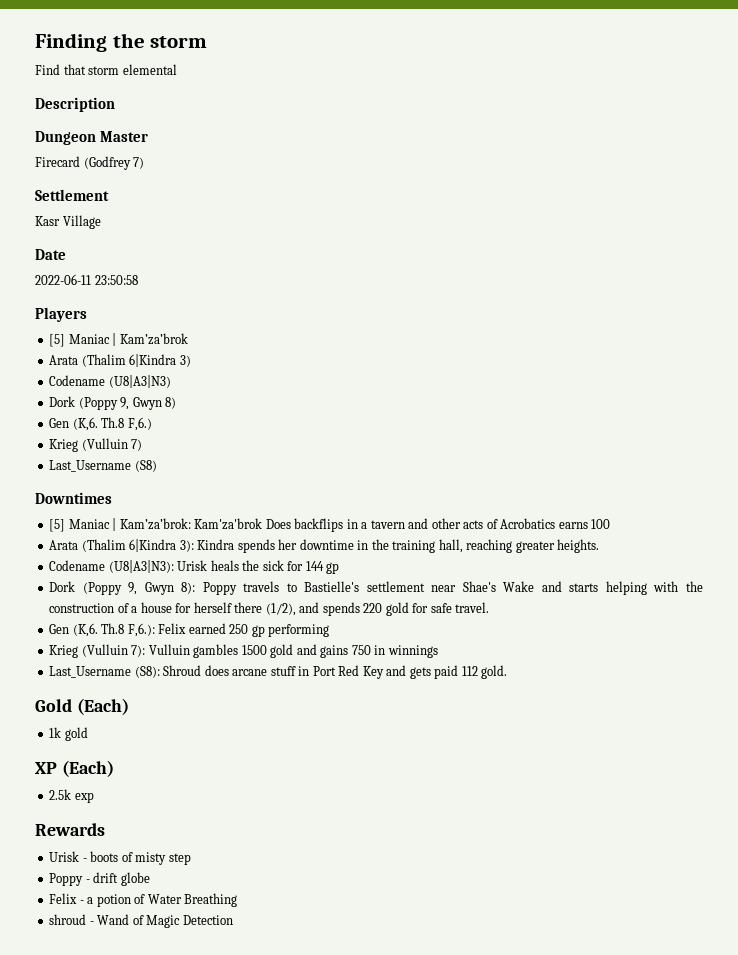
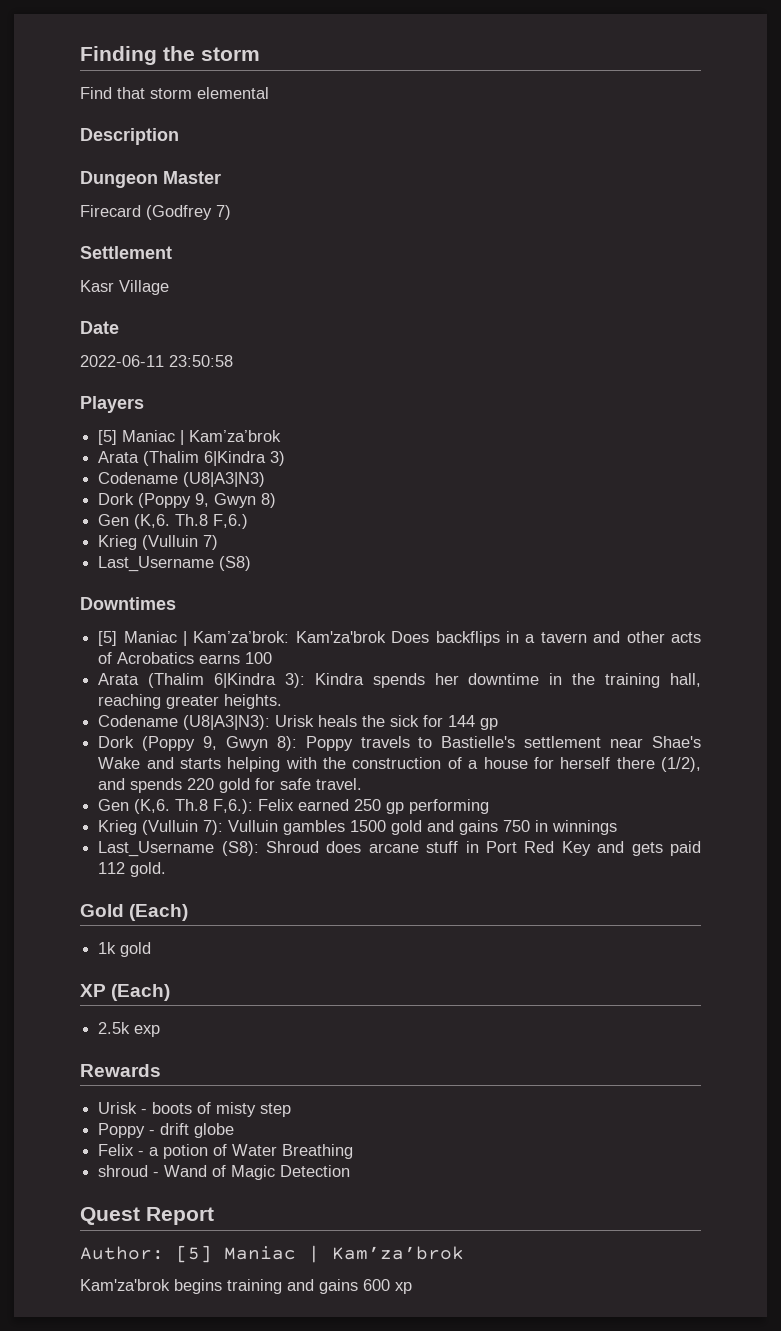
(233, 920) none -> [80,1207,214,1225] [80,1245,464,1263] [80,1279,412,1294] // Quest Report // Author: [5] Maniac | Kam’za’brok // Kam'za'brok begins training and gains 600 xp

